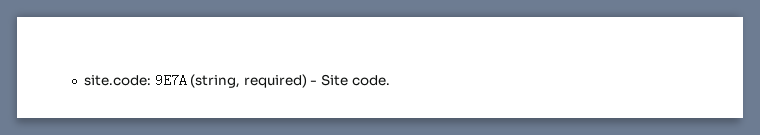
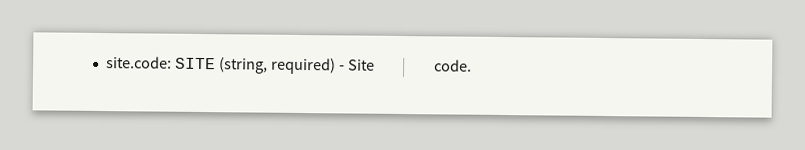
[154,74,187,87] 9E7A -> [174,57,216,70] SITE

